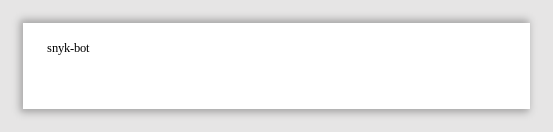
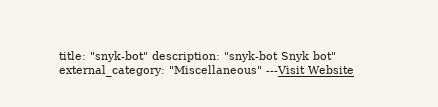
[47,43,90,55] snyk-bot -> [59,51,336,62] [59,65,354,77] title: "snyk-bot" description: "snyk-bot Snyk bot" external_category: "Miscellaneous" ---Visit Website

